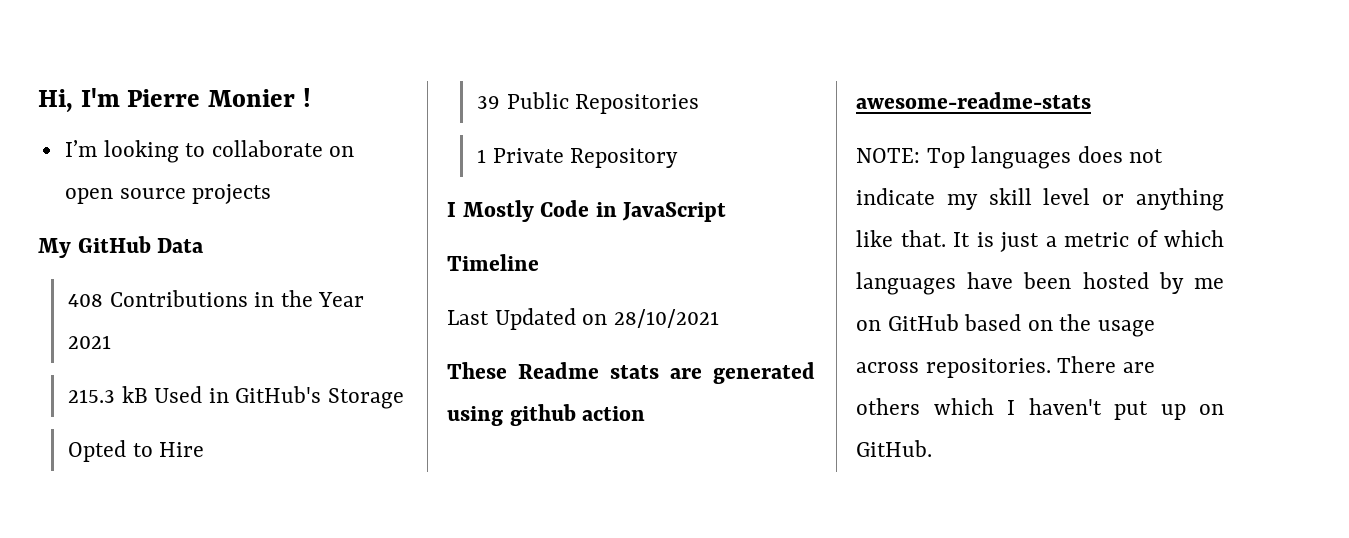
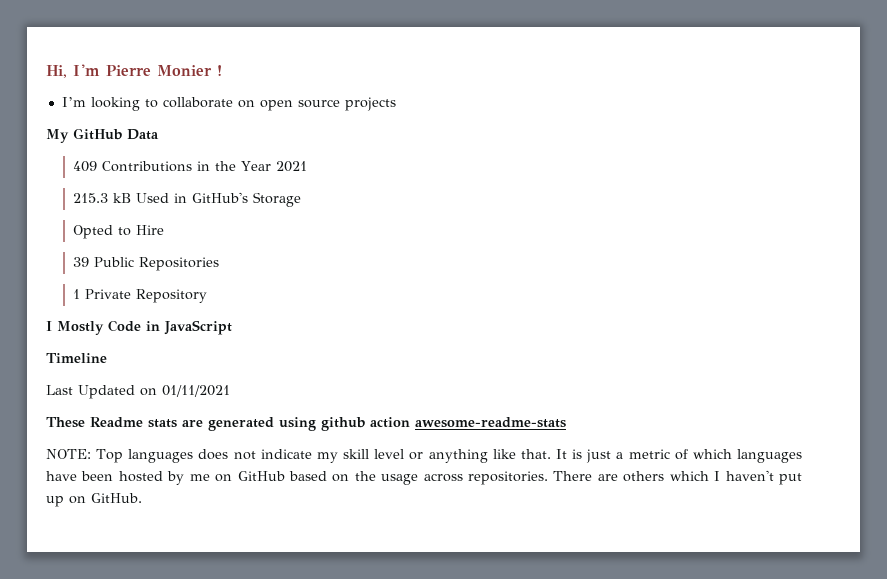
[67,294,103,307] 408 -> [73,161,98,172] 409
[613,309,719,328] 28/10/2021 -> [162,385,230,397] 01/11/2021

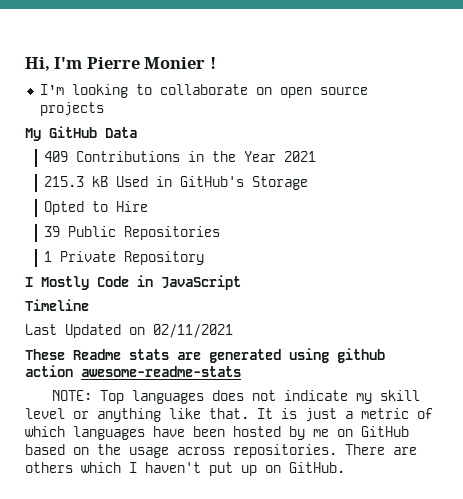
[162,385,230,397] 01/11/2021 -> [153,324,233,338] 02/11/2021

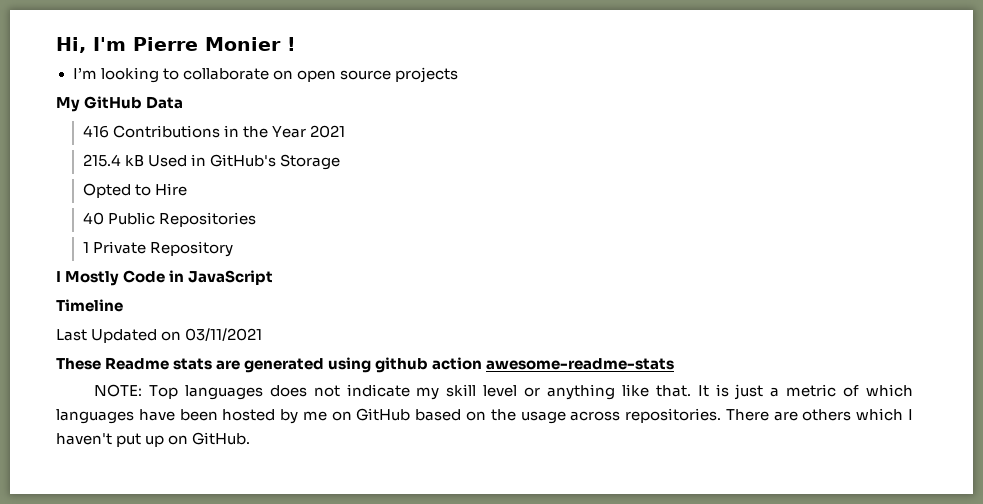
[43,151,68,162] 409 -> [82,125,109,138] 416
[43,176,84,187] 215.3 -> [82,154,121,167] 215.4
[43,226,60,237] 39 -> [82,212,104,225] 40
[153,324,233,338] 02/11/2021 -> [185,328,263,341] 03/11/2021

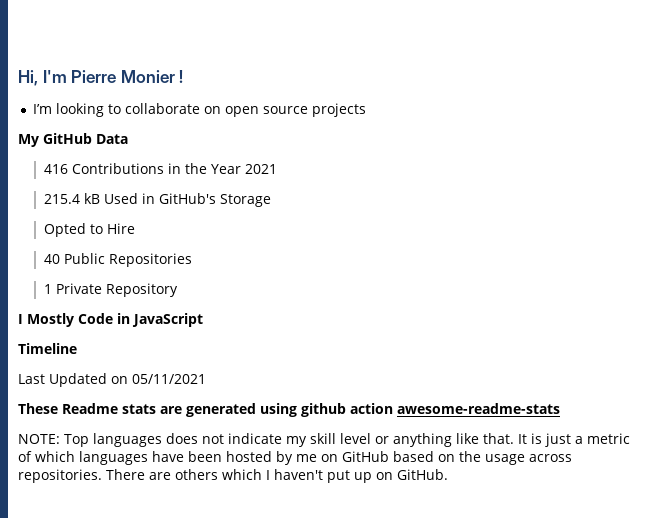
[185,328,263,341] 03/11/2021 -> [132,374,206,384] 05/11/2021

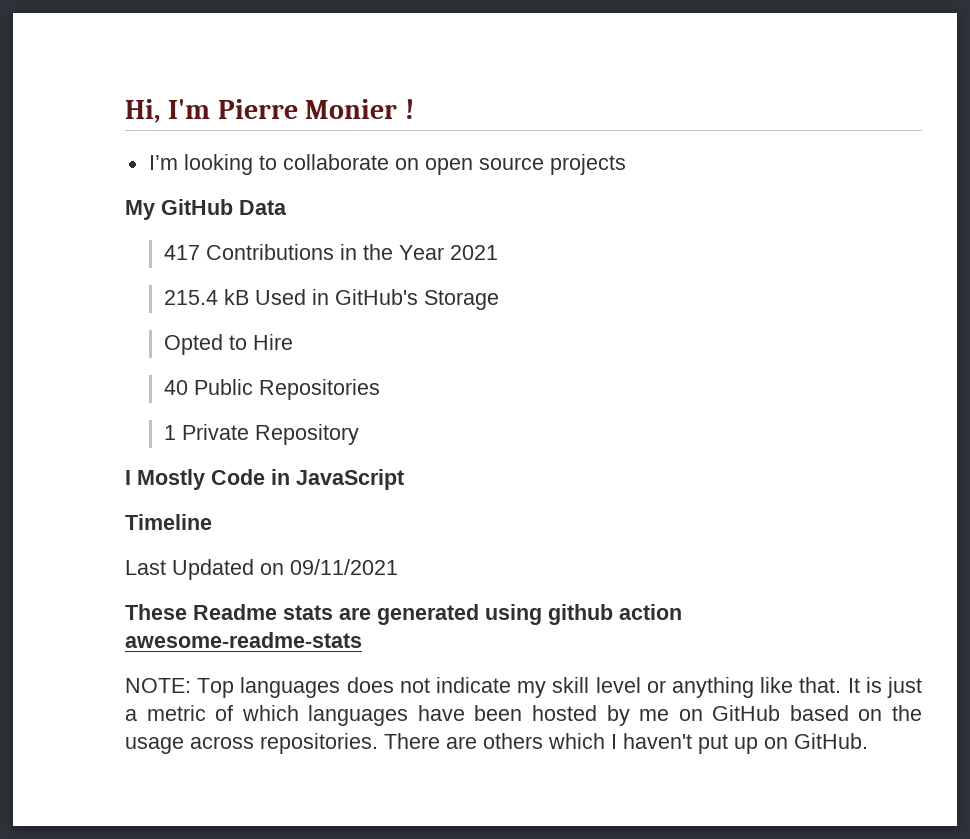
[43,164,68,174] 416 -> [164,245,201,260] 417
[132,374,206,384] 05/11/2021 -> [290,559,398,575] 09/11/2021

